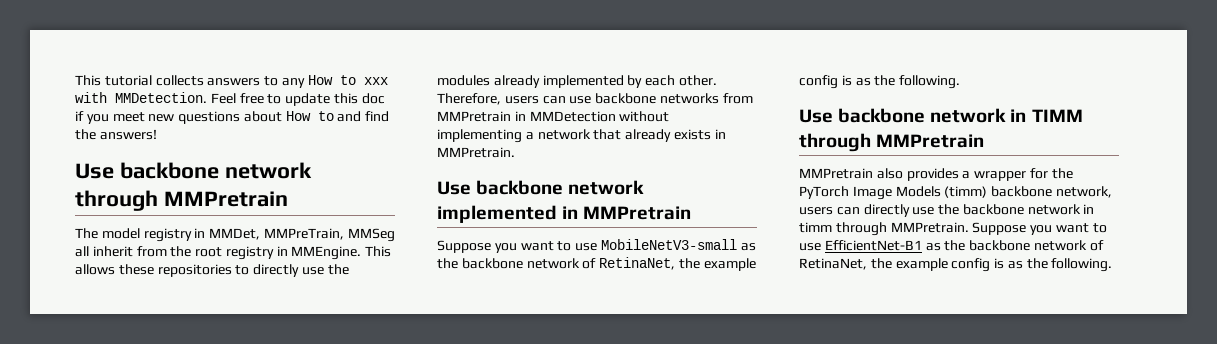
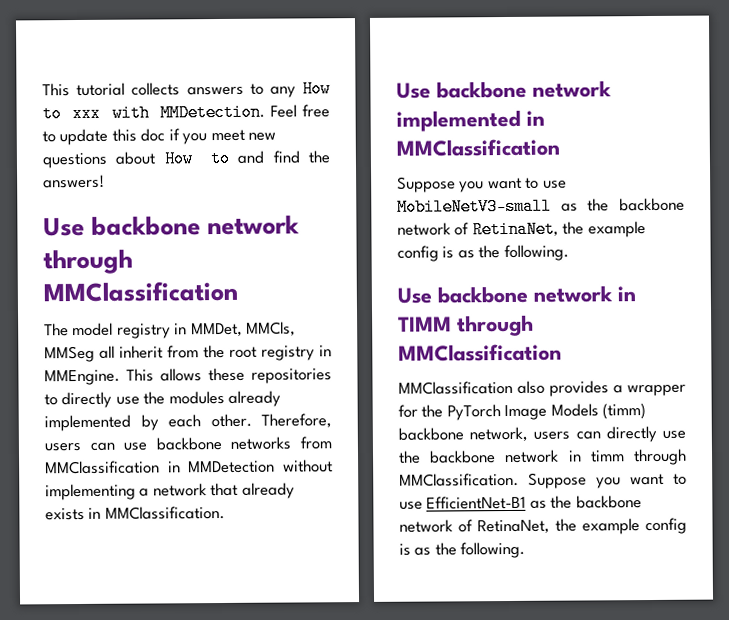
[163,191,288,207] MMPretrain -> [43,280,238,303] MMClassification
[263,228,344,240] MMPreTrain, -> [246,321,297,337] MMCls,
[437,111,511,122] MMPretrain -> [45,460,160,475] MMClassification
[437,147,515,158] MMPretrain. -> [104,505,225,520] MMClassification.
[583,206,692,220] MMPretrain -> [396,138,560,157] MMClassification
[876,134,985,148] [799,168,873,179] MMPretrain // MMPretrain -> [398,343,562,362] [398,380,513,395] MMClassification // MMClassification
[890,222,969,233] MMPretrain. -> [399,472,519,487] MMClassification.

